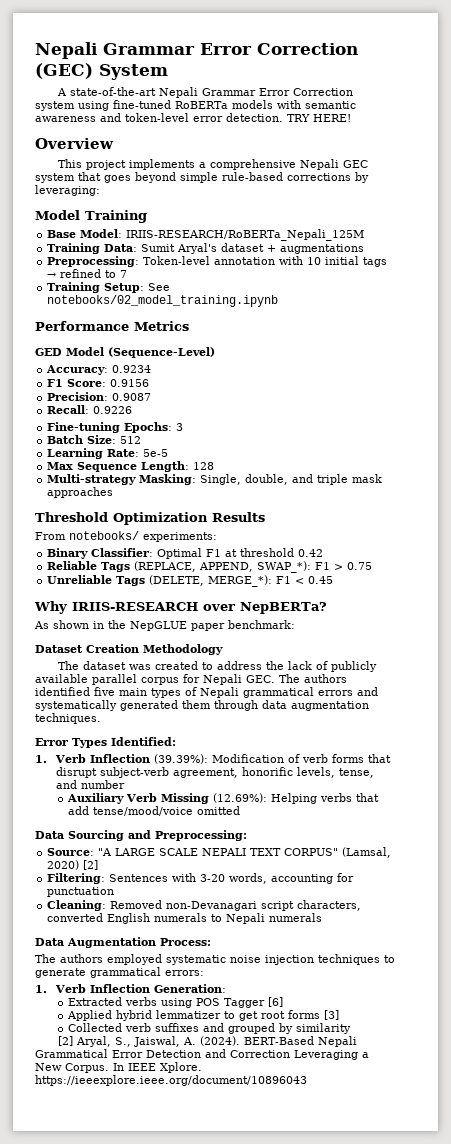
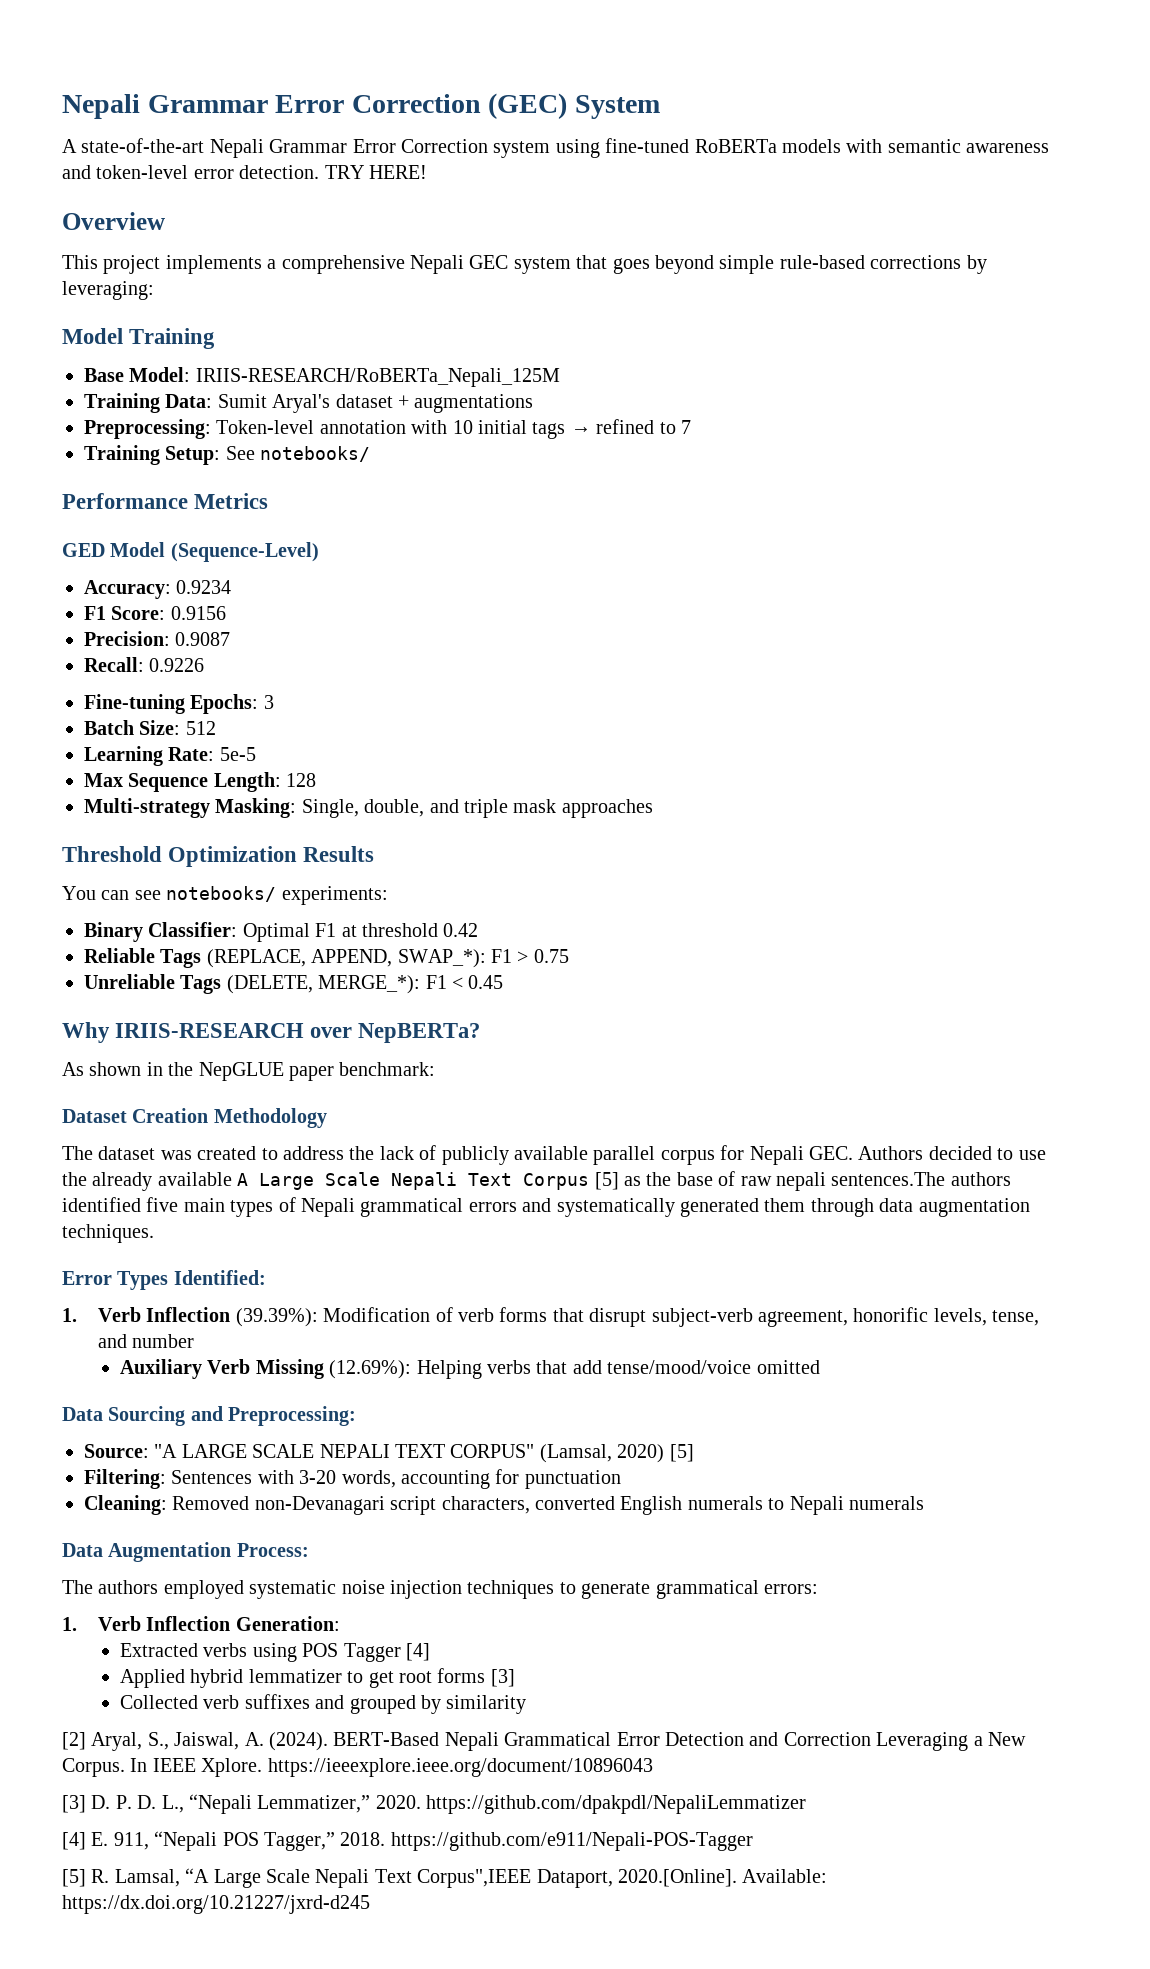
[47,295,279,307] notebooks/02_model_training.ipynb -> [260,446,371,462] notebooks/
[35,532,66,540] From -> [62,886,161,900] You can see
[279,674,300,683] The -> [858,1146,1046,1160] [62,1171,946,1191] Authors decided to use the already available A Large Scale Nepali Text Corpus [5] as the base of raw nepali sentences.The
[83,860,99,870] [2] -> [669,1444,694,1462] [5]
[267,997,283,1007] [6] -> [405,1643,430,1661] [4]
(307, 1080) none -> [62,1794,807,1814] [62,1831,753,1851] [62,1868,828,1888] [62,1895,370,1914] // [3] D. P. D. L., “Nepali Lemmatizer,” 2020. https://github.com/dpakpdl/NepaliLemmatizer // [4] E. 911, “Nepali POS Tagger,” 2018. https://github.com/e911/Nepali-POS-Tagger // [5] R. Lamsal, “A Large Scale Nepali Text Corpus",IEEE Dataport, 2020.[Online]. Available: https://dx.doi.org/10.21227/jxrd-d245

